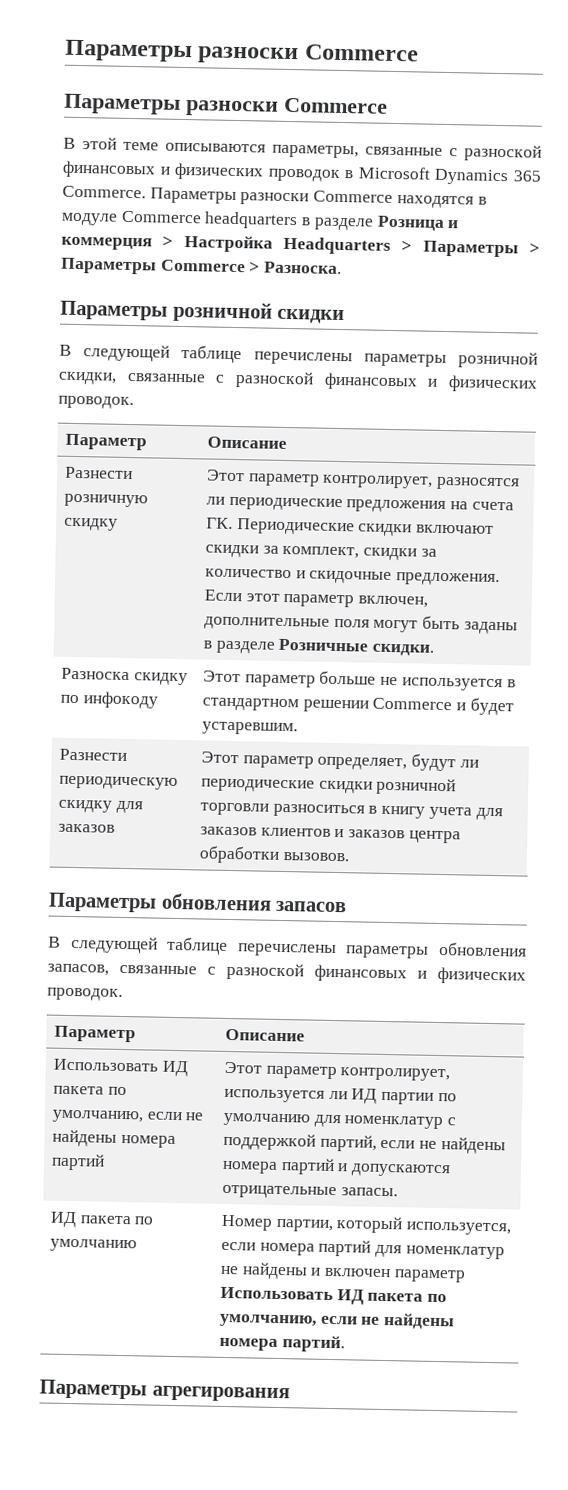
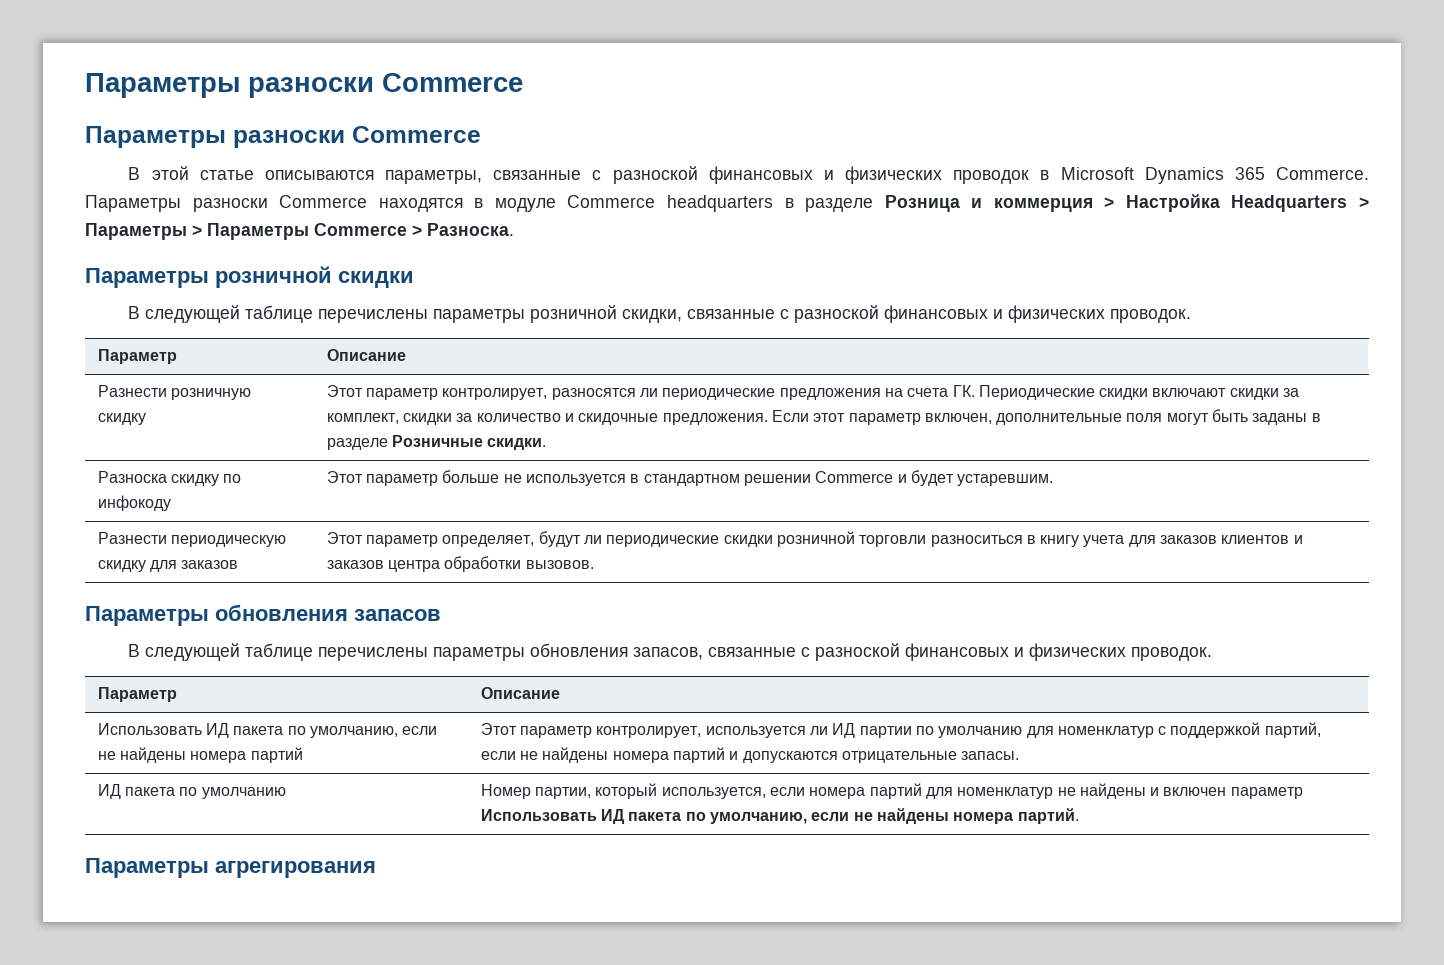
[123,141,159,151] теме -> [199,170,254,180] статье

